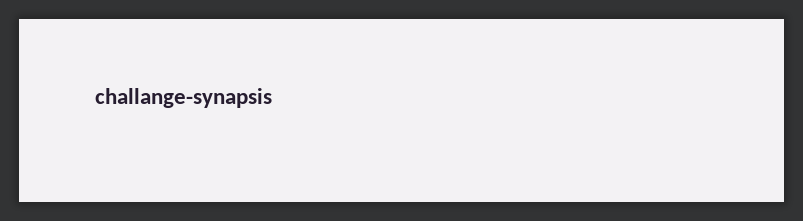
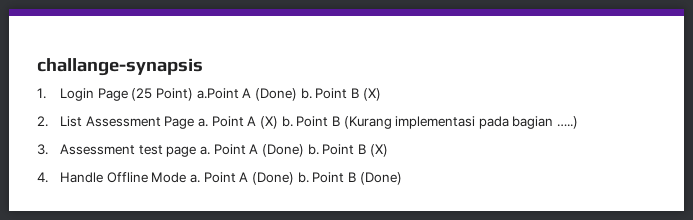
(272, 98) none -> [37,88,381,101] [37,116,579,129] [37,144,388,157] [37,172,402,185] // 1. Login Page (25 Point) a.Point A (Done) b. Point B (X) // 2. List Assessment Page a. Point A (X) b. Point B (Kurang implementasi pada bagian …..) // 3. Assessment test page a. Point A (Done) b. Point B (X) // 4. Handle Offline Mode a. Point A (Done) b. Point B (Done)

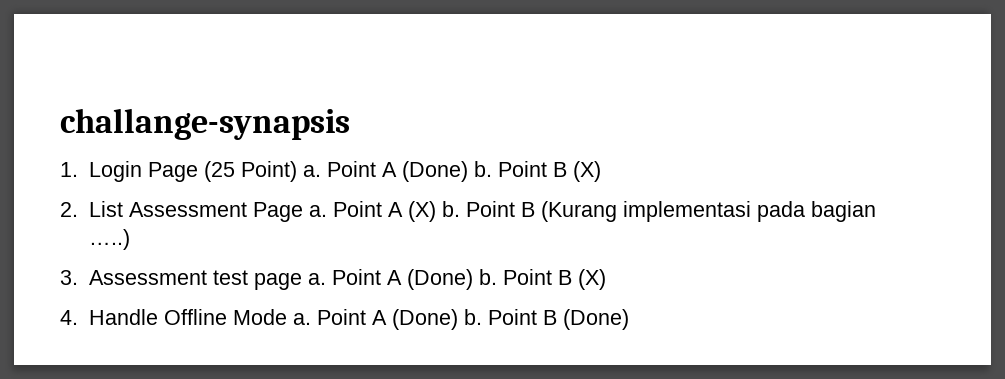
[196,88,239,99] a.Point -> [302,161,376,177] a. Point

